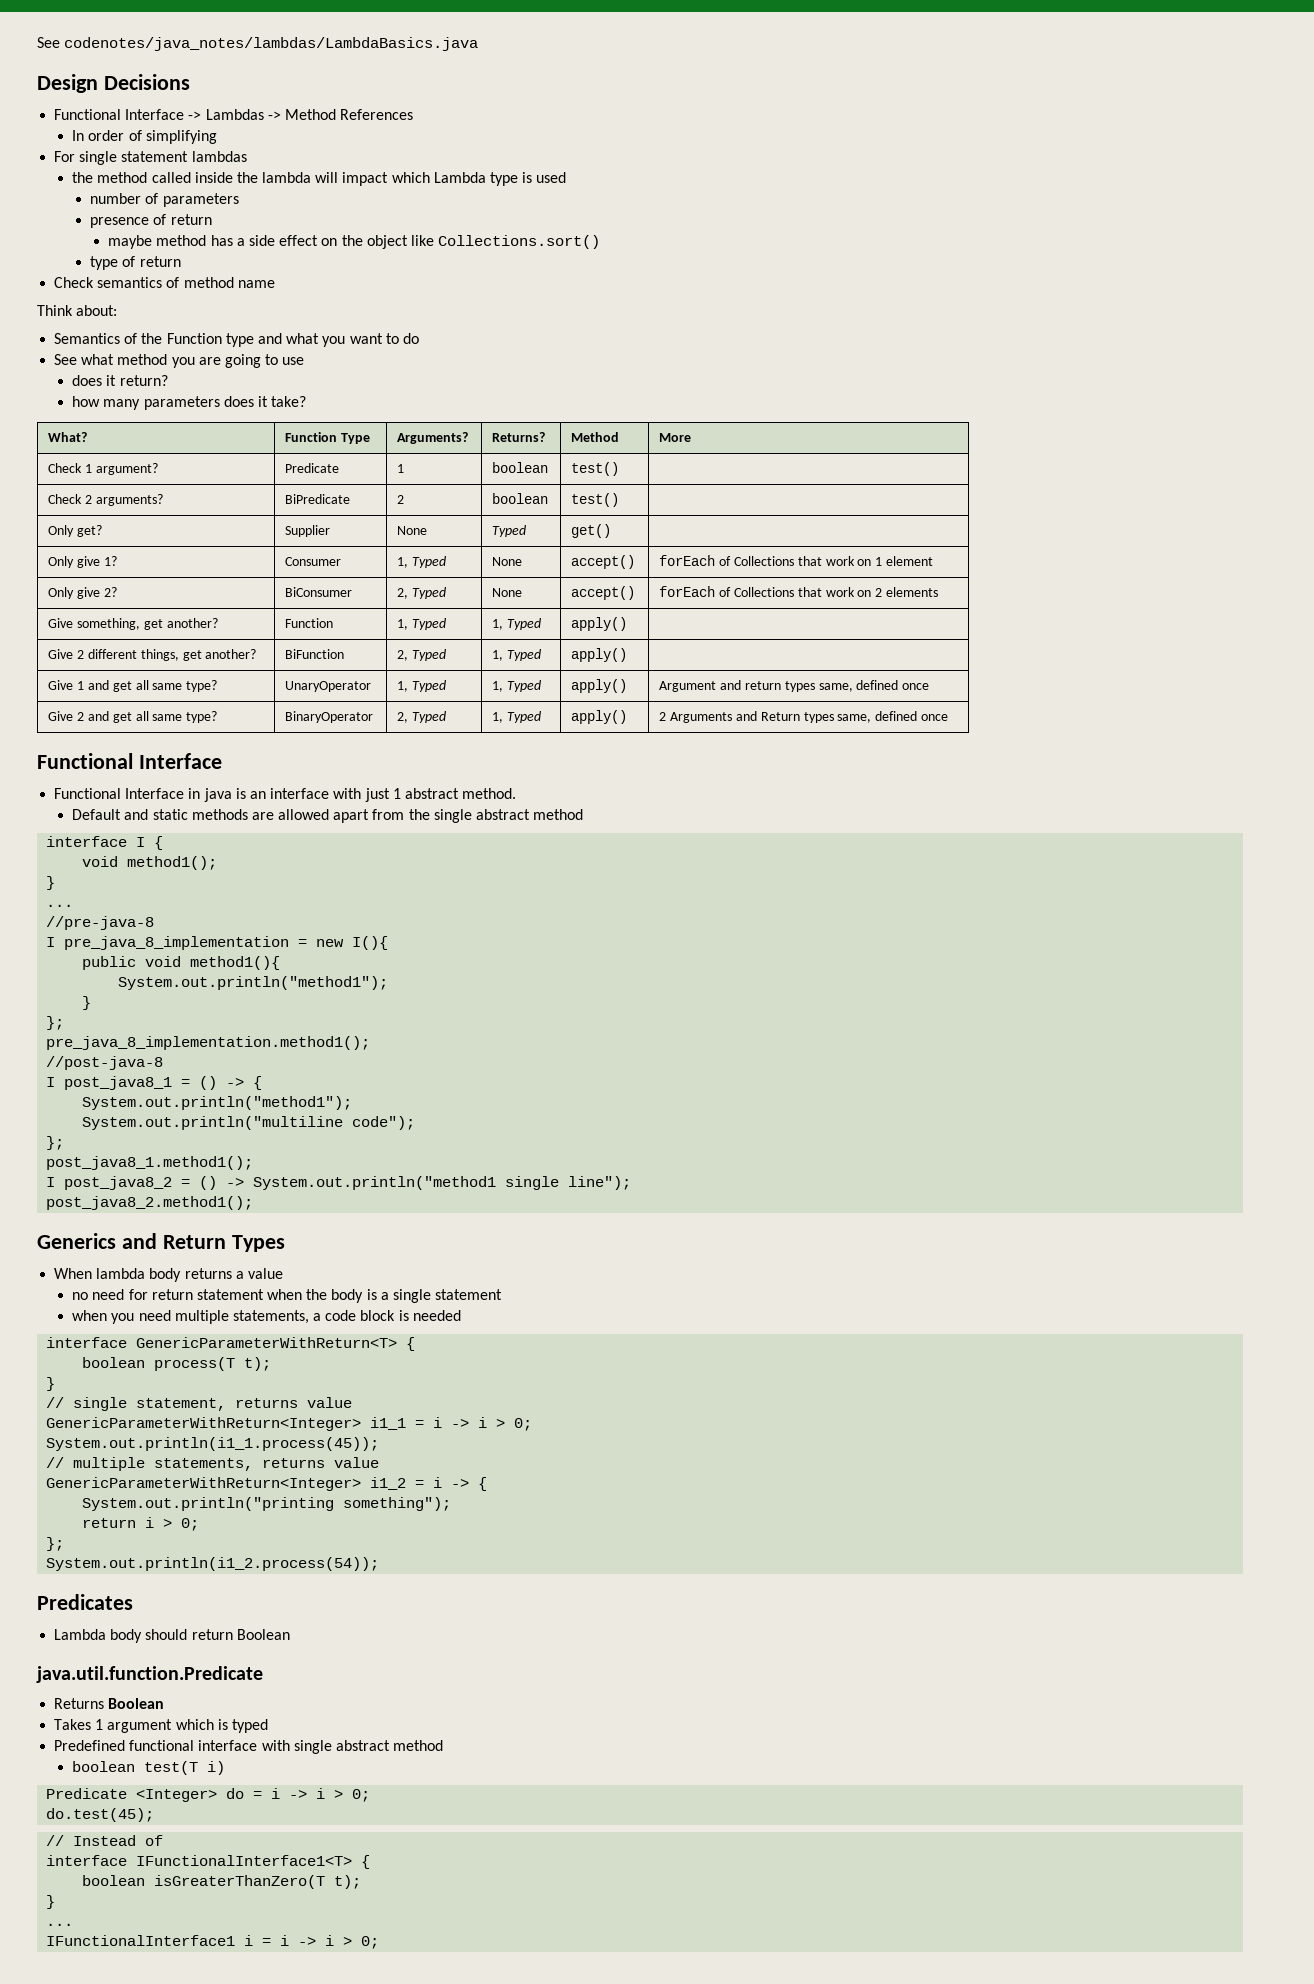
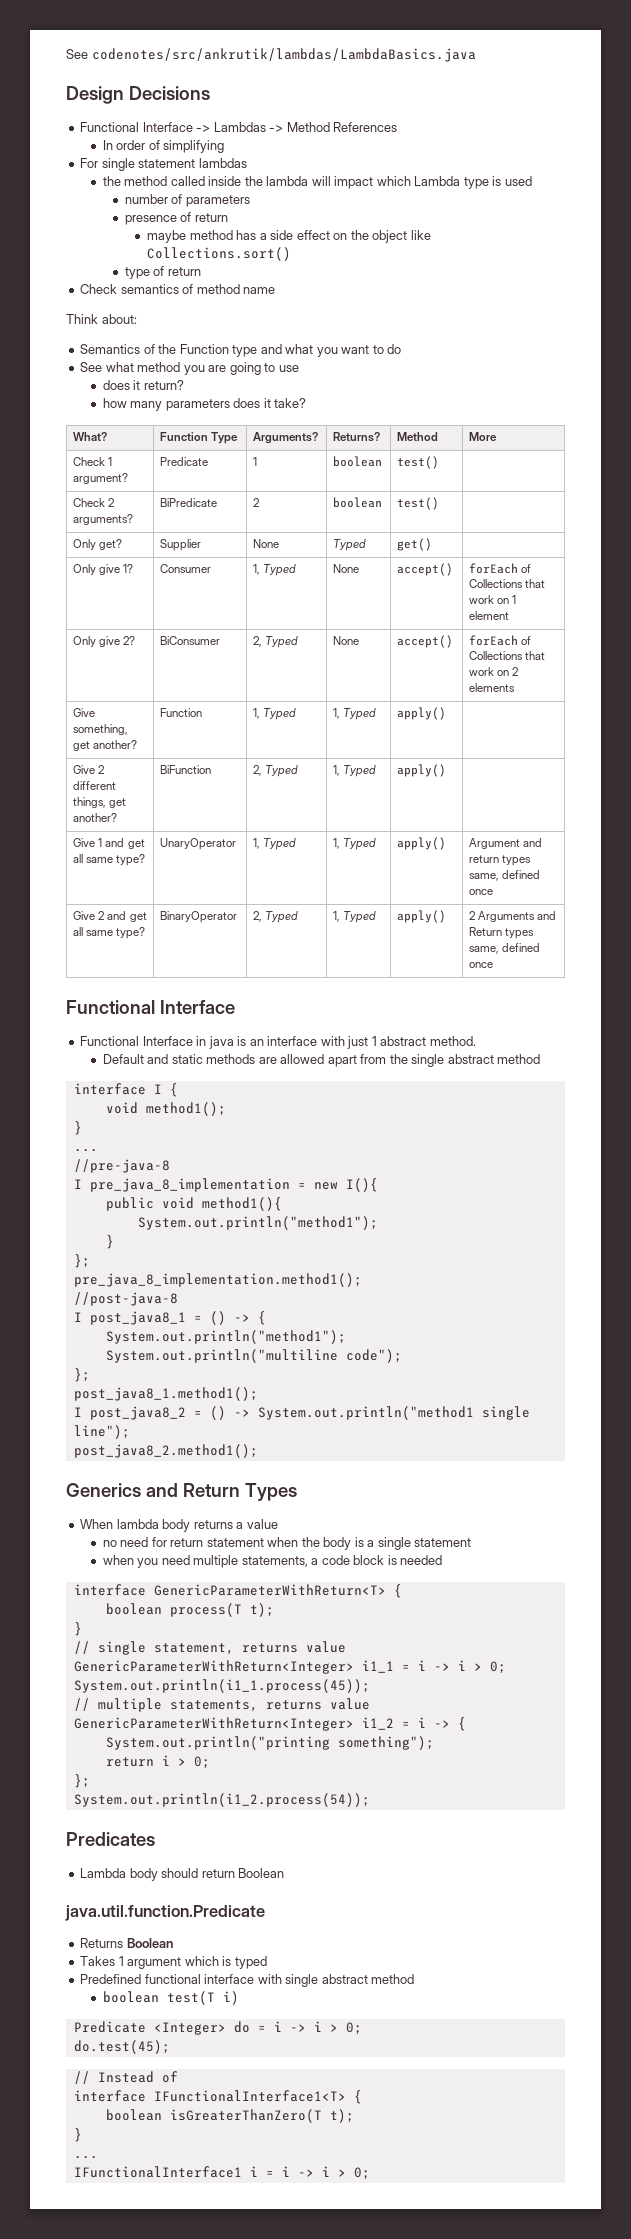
[37,37,479,51] See codenotes/java_notes/lambdas/LambdaBasics.java -> [66,48,476,62] See codenotes/src/ankrutik/lambdas/LambdaBasics.java

